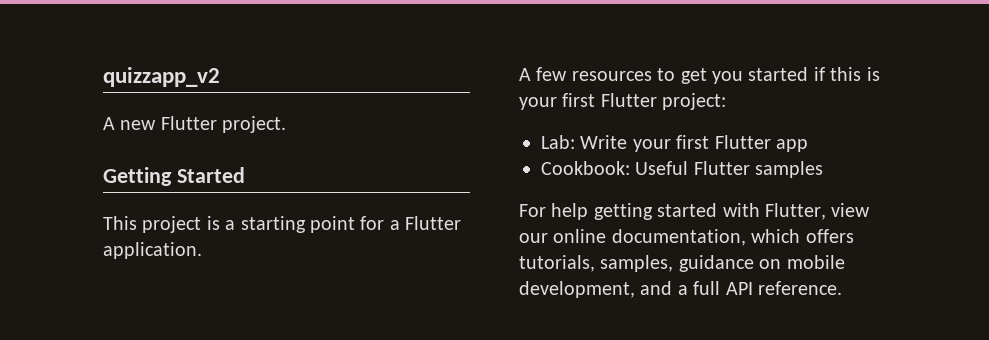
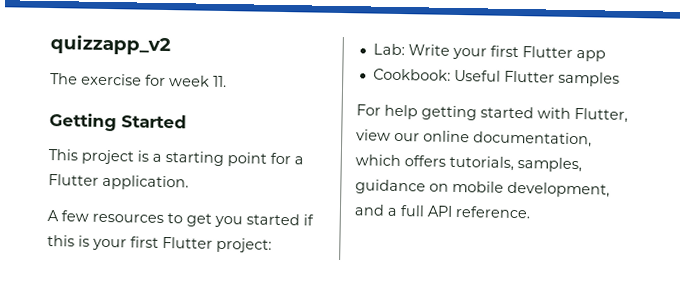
[103,116,287,133] A new Flutter project. -> [50,73,227,88] The exercise for week 11.

